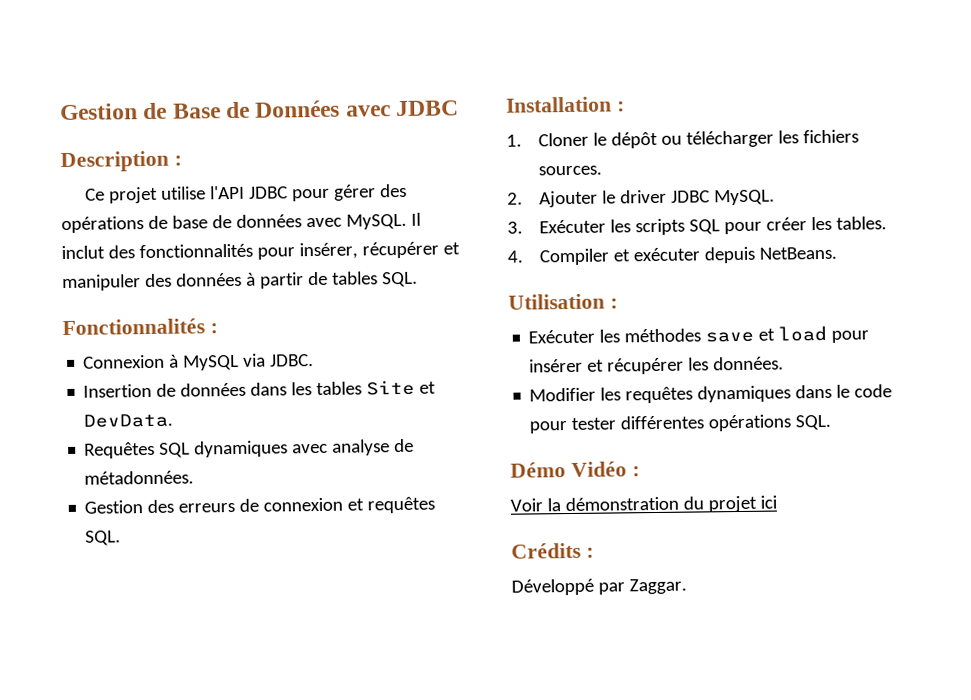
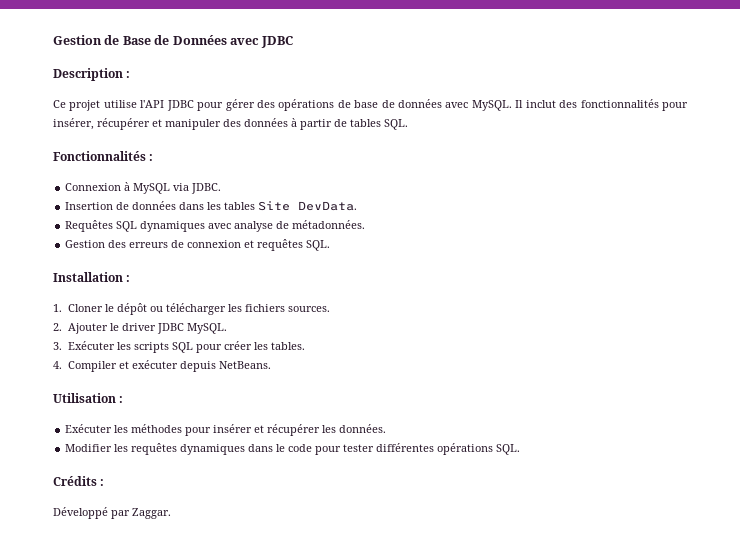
[419,381,437,394] et -> (291, 206) none
[705,325,828,343] save et load -> (183, 428) none
[510,461,640,478] [510,495,777,513] // Démo Vidéo : // Voir la démonstration du projet ici -> (521, 449) none

